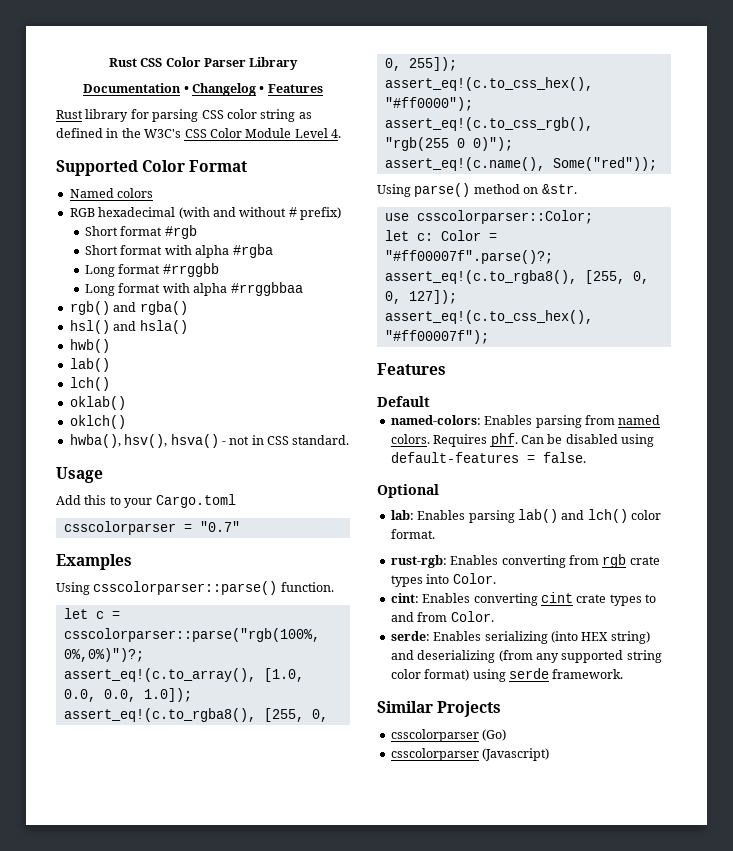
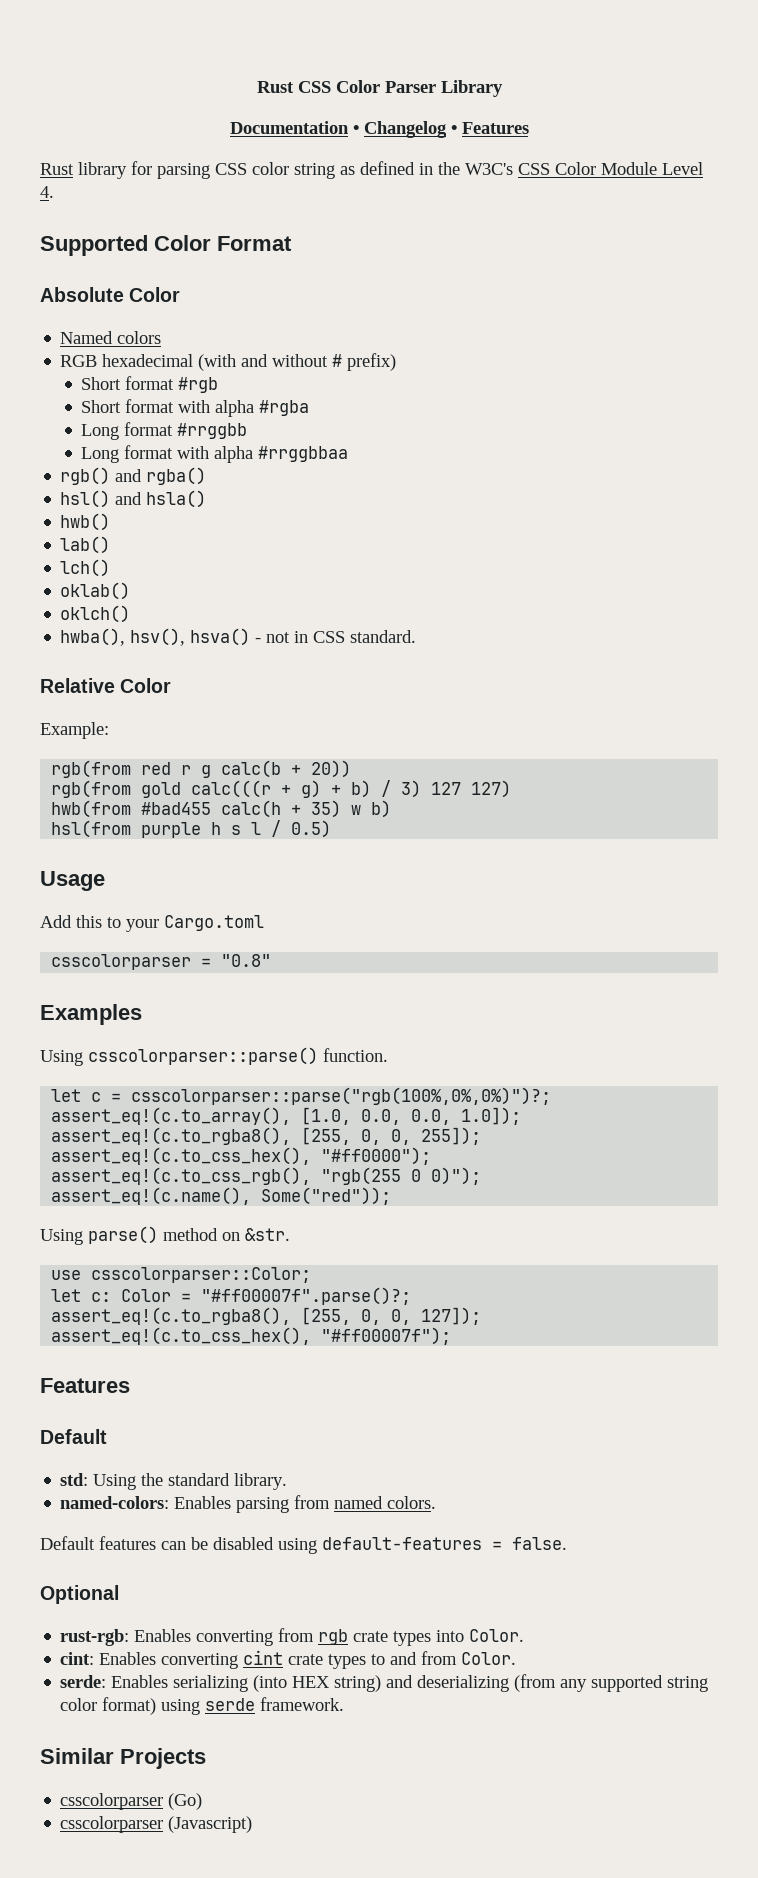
(248, 166) none -> [40,287,181,302] // Absolute Color
(350, 440) none -> [40,678,172,693] [40,722,109,739] [51,760,352,778] [51,780,512,798] [51,800,392,818] [51,820,332,838] // Relative Color // Example: // rgb(from red r g calc(b + 20)) // rgb(from gold calc(((r + g) + b) / 3) 127 127) // hwb(from #bad455 calc(h + 35) w b) // hsl(from purple h s l / 0.5)
[199,521,240,532] "0.7" -> [221,954,272,967] "0.8"
(430, 401) none -> [60,1473,288,1490] // std: Using the standard library.
[433,433,544,447] Requires phf. Can -> [40,1536,186,1550] // Default features can
[390,509,661,523] [390,529,435,539] // lab: Enables parsing lab() and lch() color format. -> (119, 1594) none

